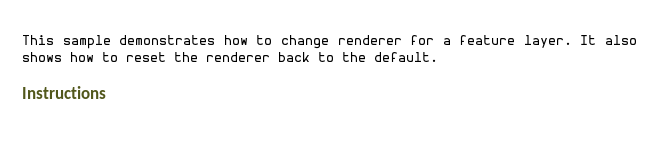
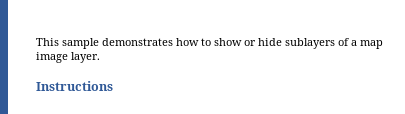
[280,35,637,49] [22,52,438,62] change renderer for a feature layer. It also shows how to reset the renderer back to the default. -> [214,38,383,49] [36,52,100,63] show or hide sublayers of a map image layer.

